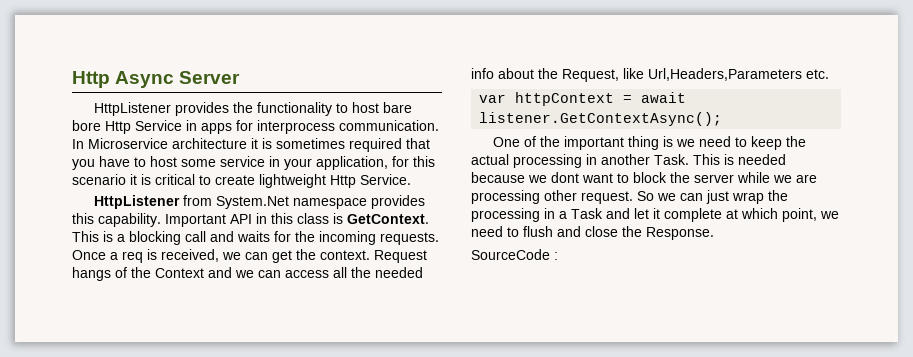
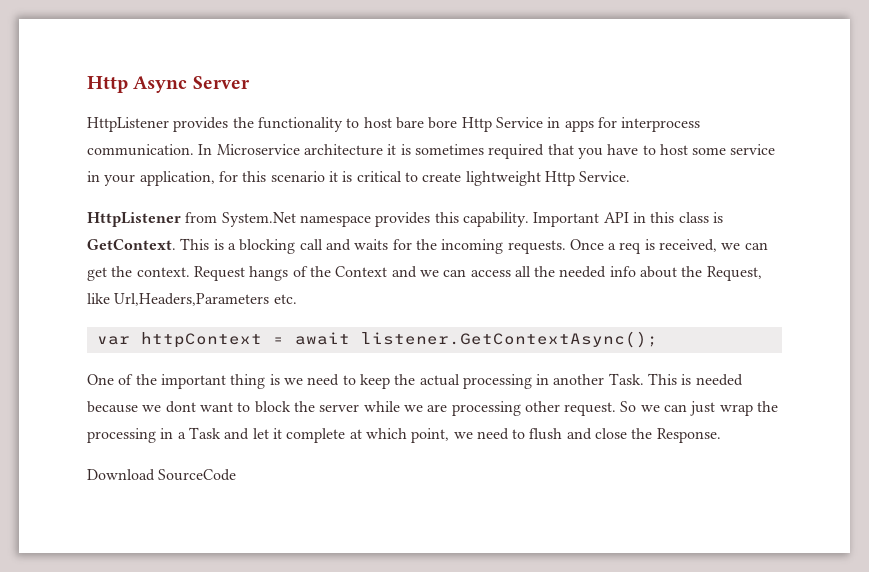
[471,249,558,260] SourceCode : -> [87,469,237,481] Download SourceCode

